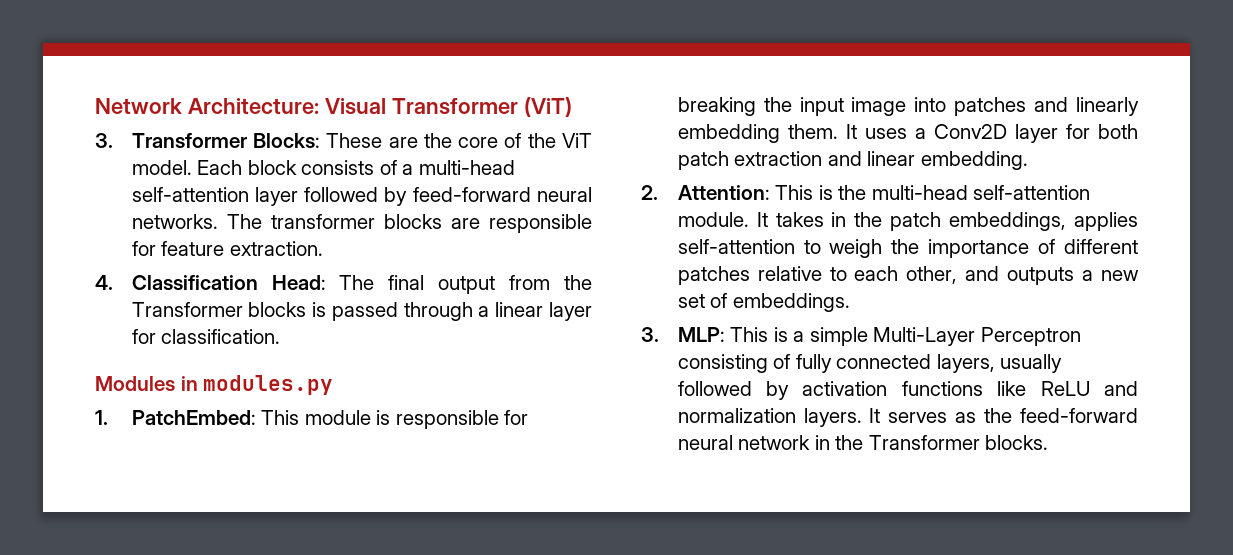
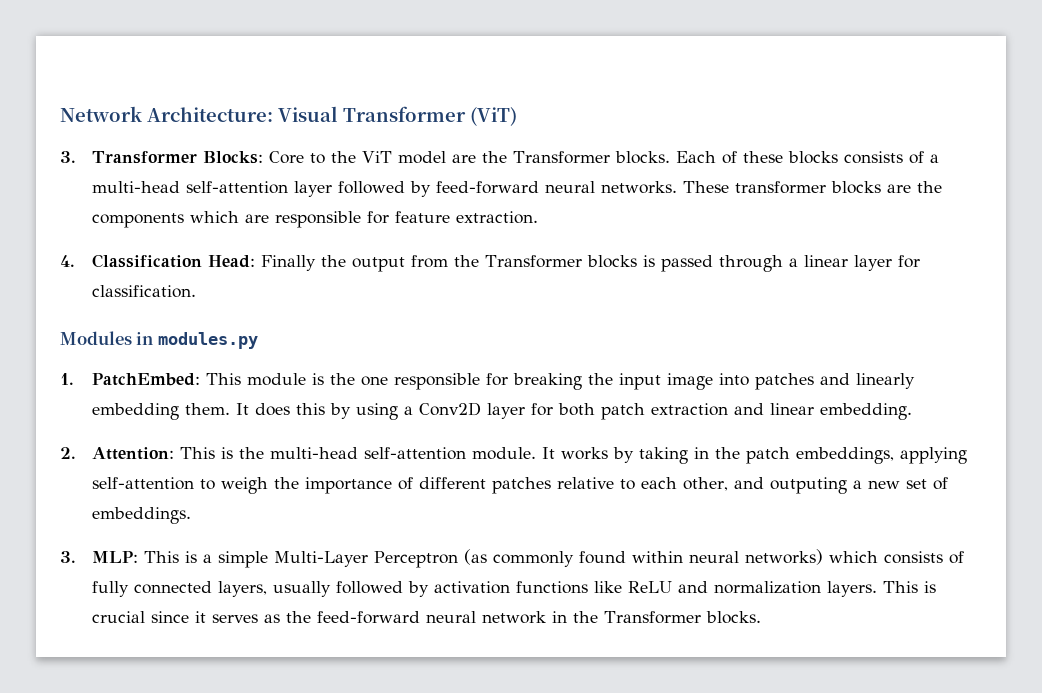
[326,133,592,148] [131,160,297,175] These are the core of the ViT model. Each block -> [269,151,839,164] Core to the ViT model are the Transformer blocks. Each of these blocks
[226,214,262,229] The -> [683,181,730,193] These
(480, 223) none -> [917,181,943,193] [92,211,270,228] the components which are
[339,275,425,290] The final -> [261,255,347,271] Finally the
(391, 417) none -> [330,373,389,386] the one
[864,128,907,139] uses -> [255,403,399,420] does this by using
[775,212,824,227] takes -> [561,447,689,464] works by taking
[1074,212,1138,231] applies -> [900,447,968,464] applying
[1007,267,1075,285] outputs -> [770,477,848,494] outputing
[677,354,768,373] consisting -> [464,549,944,567] (as commonly found within neural networks) which consists
[869,408,881,423] It -> [883,581,937,593] [92,611,207,623] This is crucial since it

